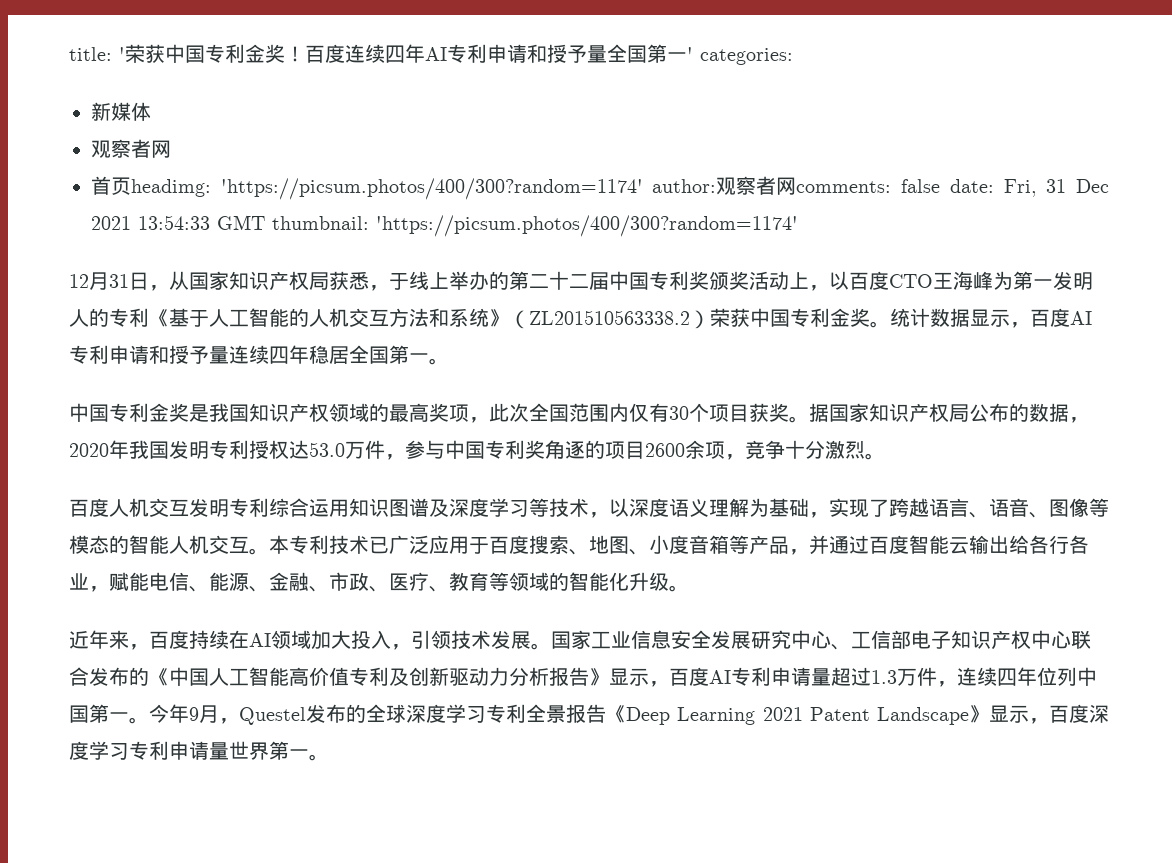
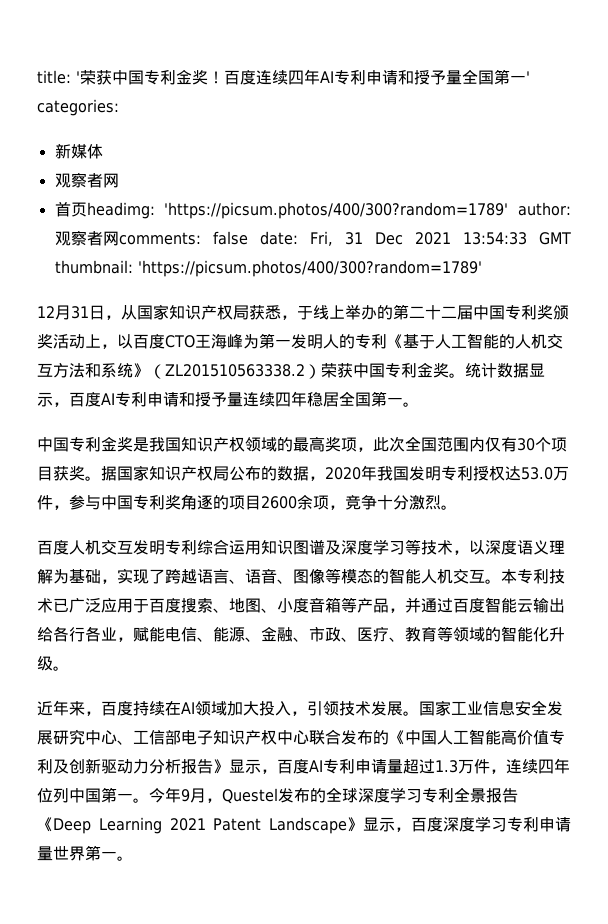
[220,178,643,200] 'https://picsum.photos/400/300?random=1174' -> [164,202,509,219] 'https://picsum.photos/400/300?random=1789'
[376,215,798,237] 'https://picsum.photos/400/300?random=1174' -> [137,260,482,277] 'https://picsum.photos/400/300?random=1789'

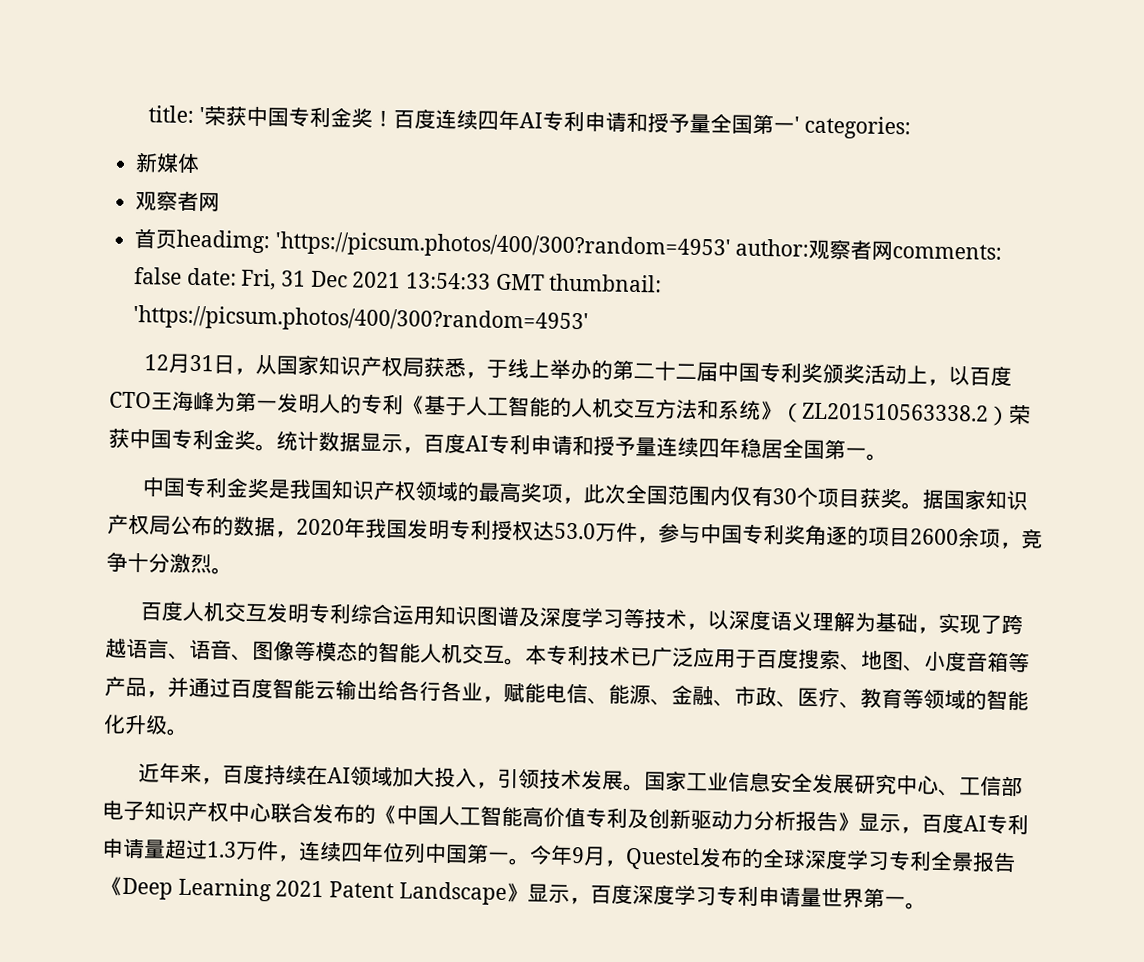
[164,202,509,219] 'https://picsum.photos/400/300?random=1789' -> [274,231,731,261] 'https://picsum.photos/400/300?random=4953'
[137,260,482,277] 'https://picsum.photos/400/300?random=1789' -> [133,305,590,335] 'https://picsum.photos/400/300?random=4953'

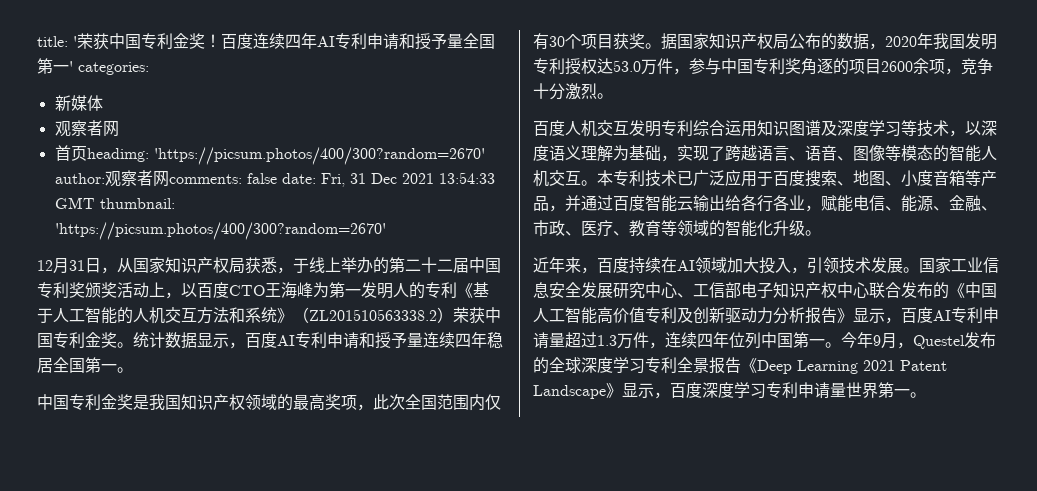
[274,231,731,261] 'https://picsum.photos/400/300?random=4953' -> [153,147,485,165] 'https://picsum.photos/400/300?random=2670'
[133,305,590,335] 'https://picsum.photos/400/300?random=4953' -> [54,222,386,240] 'https://picsum.photos/400/300?random=2670'

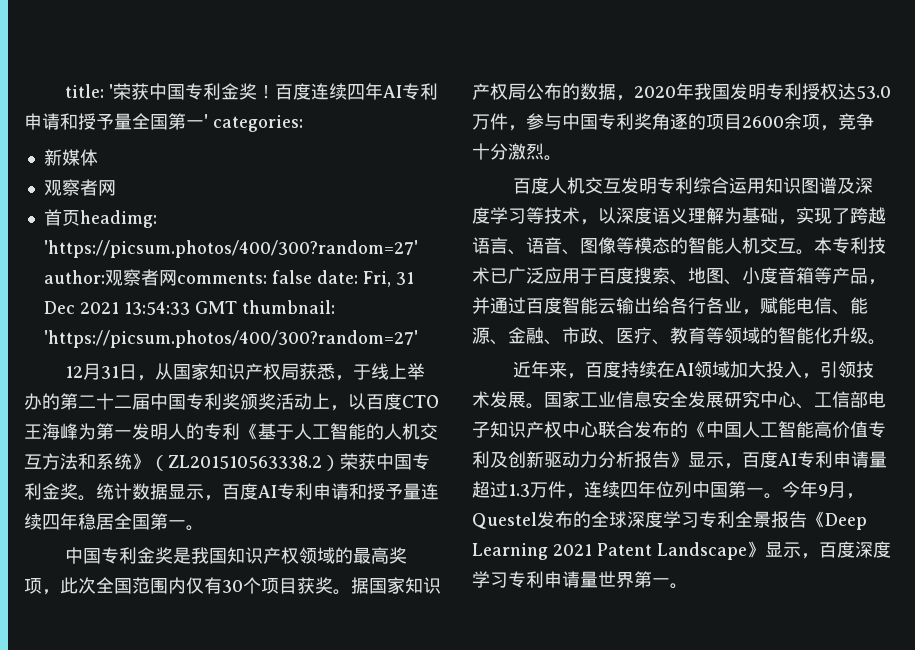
[153,147,485,165] 'https://picsum.photos/400/300?random=2670' -> [43,240,418,258] 'https://picsum.photos/400/300?random=27'
[54,222,386,240] 'https://picsum.photos/400/300?random=2670' -> [43,330,418,348] 'https://picsum.photos/400/300?random=27'

